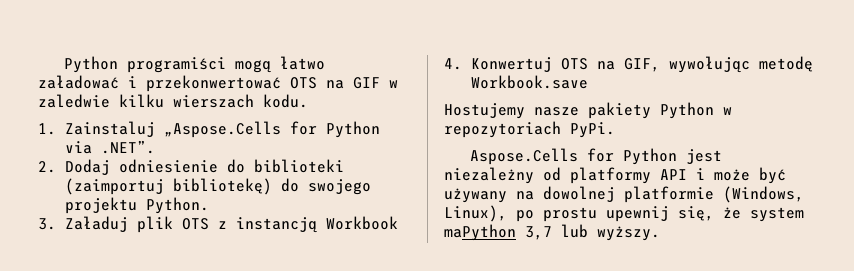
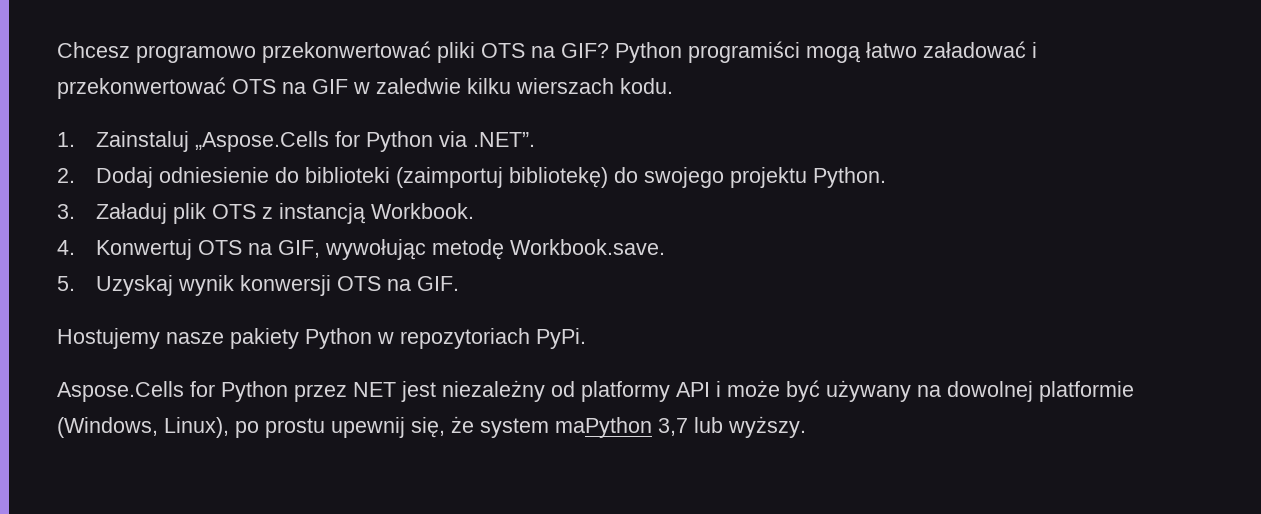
(63, 64) none -> [57,41,609,63] Chcesz programowo przekonwertować pliki OTS na GIF?
[325,216,398,230] Workbook -> [371,203,475,219] Workbook.
[470,75,588,89] Workbook.save -> [510,239,666,255] [57,275,460,296] Workbook.save. // 5. Uzyskaj wynik konwersji OTS na GIF.
(677, 156) none -> [294,382,396,402] przez NET

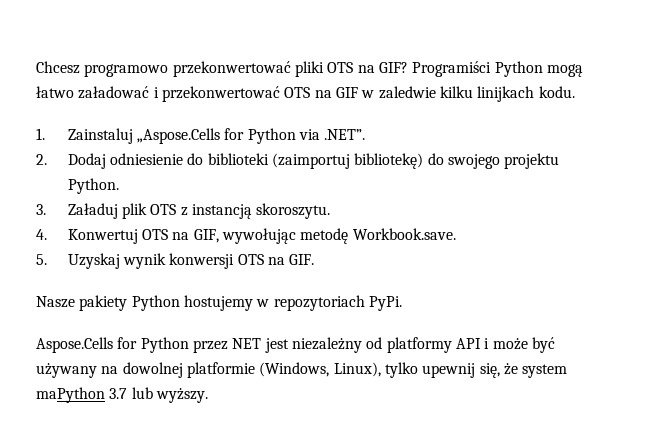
[615,41,800,63] Python programiści -> [412,61,543,77] Programiści Python
[516,78,614,94] wierszach -> [477,86,535,102] linijkach
[371,203,475,219] Workbook. -> [256,203,331,219] skoroszytu.
[57,328,224,349] Hostujemy nasze -> [36,296,75,308] Nasze
(372, 338) none -> [183,295,253,311] hostujemy
[235,418,325,438] po prostu -> [384,362,418,378] tylko
[658,418,688,436] 3,7 -> [109,388,128,399] 3.7

